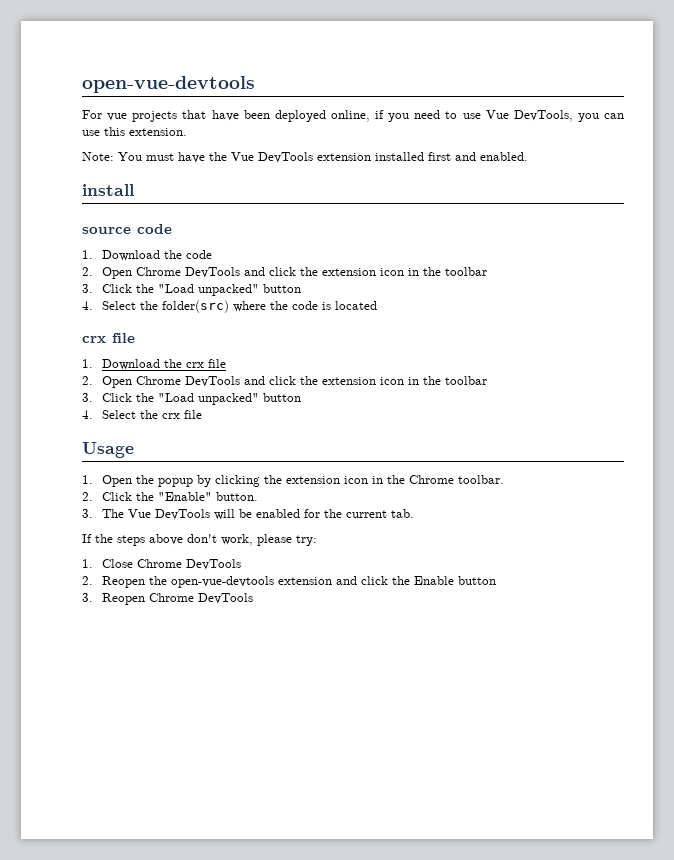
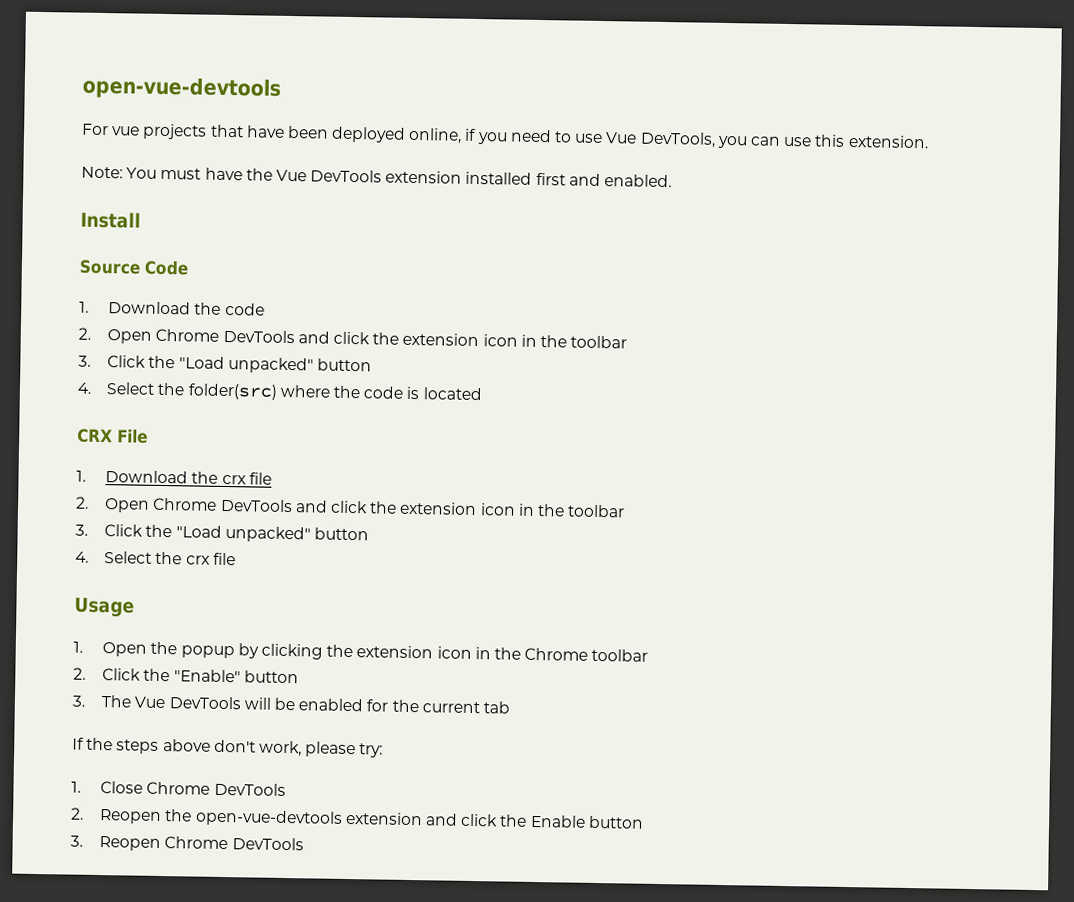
[82,184,134,196] [82,224,172,234] install // source code -> [80,211,141,229] [79,259,188,276] Install // Source Code
[82,333,135,343] crx file -> [77,428,148,444] CRX File
[457,475,504,484] toolbar. -> [591,648,649,662] toolbar
[215,492,258,501] button. -> [243,670,299,684] button
[390,509,414,518] tab. -> [482,701,510,714] tab

